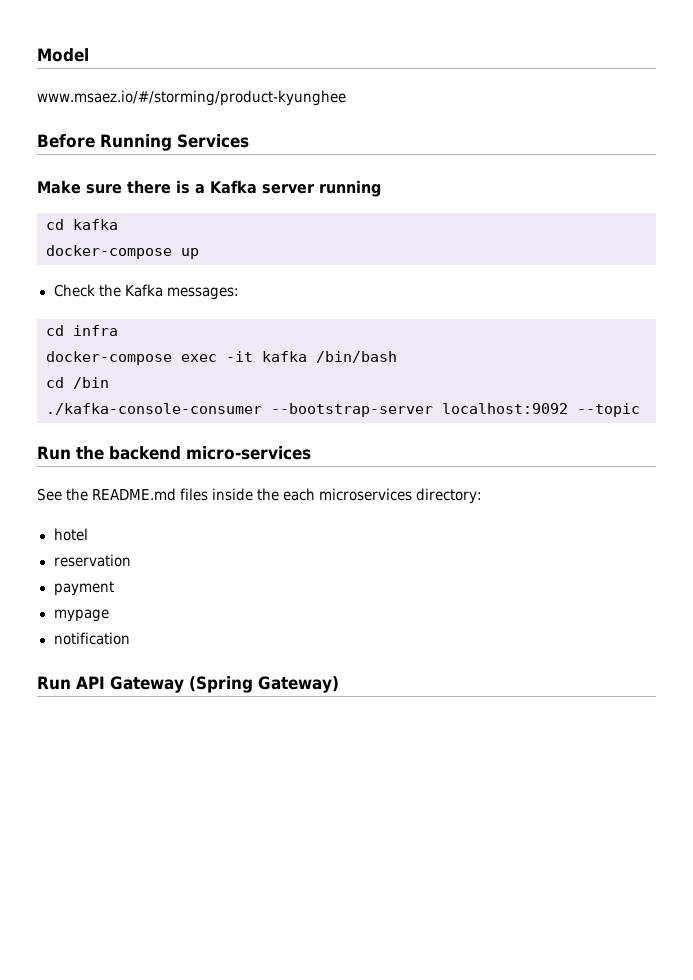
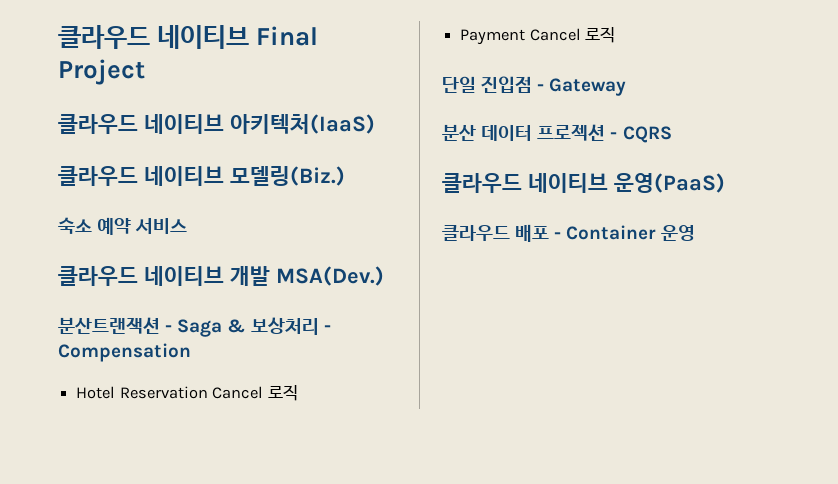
[37,48,89,62] [37,90,346,106] [37,134,249,151] [37,180,381,197] [46,219,118,230] [46,245,199,259] [53,284,239,300] [46,325,118,336] [46,351,397,365] [46,377,109,389] [46,403,640,417] [37,446,311,460] [37,488,483,504] [53,528,88,541] [53,554,131,567] [53,581,114,596] [53,609,109,622] [53,632,130,645] [37,676,339,693] Model // www.msaez.io/#/storming/product-kyunghee // Before Running Services // Make sure there is a Kafka server running // cd kafka // docker-compose up // Check the Kafka messages: // cd infra // docker-compose exec -it kafka /bin/bash // cd /bin // ./kafka-console-consumer --bootstrap-server localhost:9092 --topic // Run the backend micro-services // See the README.md files inside the each microservices directory: // hotel // reservation // payment // mypage // notification // Run API Gateway (Spring Gateway) -> [58,25,319,49] [58,59,145,85] [58,114,375,134] [58,166,345,186] [58,217,188,235] [58,266,384,286] [58,317,331,337] [58,343,191,362] [76,385,298,401] [460,27,616,45] [442,76,627,96] [442,124,672,143] [442,173,725,193] [442,224,695,242] 클라우드 네이티브 Final Project // 클라우드 네이티브 아키텍처(IaaS) // 클라우드 네이티브 모델링(Biz.) // 숙소 예약 서비스 // 클라우드 네이티브 개발 MSA(Dev.) // 분산트랜잭션 - Saga & 보상처리 - Compensation // Hotel Reservation Cancel 로직 // Payment Cancel 로직 // 단일 진입점 - Gateway // 분산 데이터 프로젝션 - CQRS // 클라우드 네이티브 운영(PaaS) // 클라우드 배포 - Container 운영

